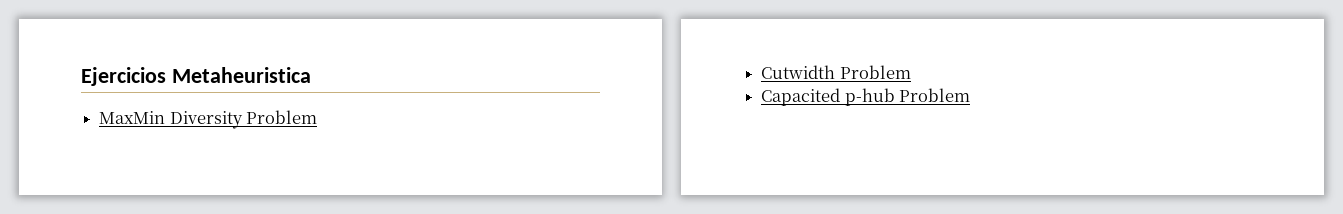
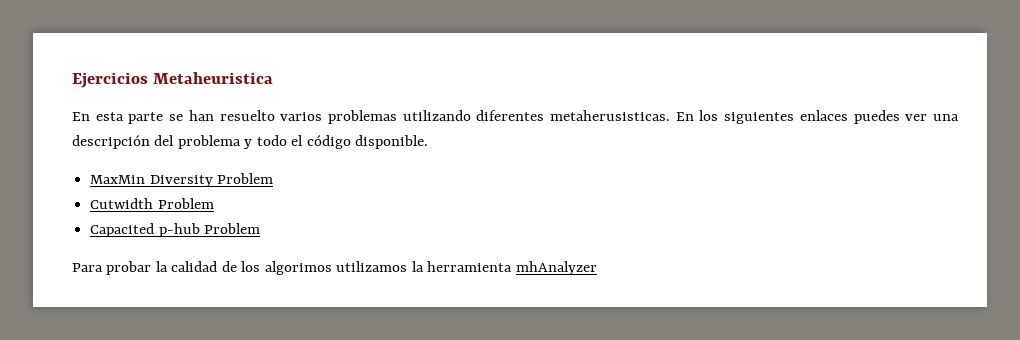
(311, 75) none -> [72,110,960,124] [72,135,429,149] // En esta parte se han resuelto varios problemas utilizando diferentes metaherusisticas. En los siguientes enlaces puedes ver una descripción del problema y todo el código disponible.
(971, 95) none -> [72,261,597,275] // Para probar la calidad de los algorimos utilizamos la herramienta mhAnalyzer

